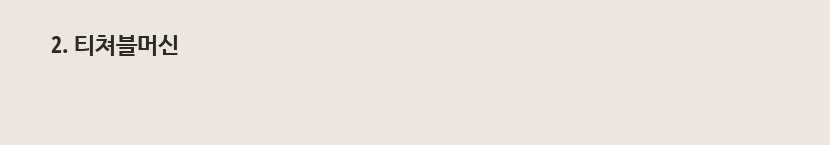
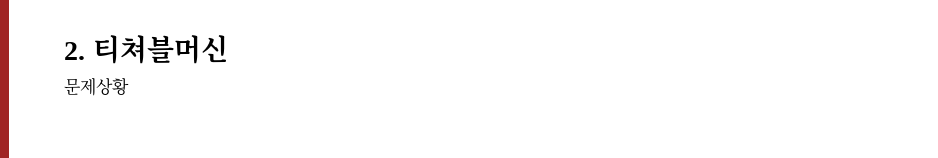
(180, 45) none -> [64,77,129,96] // 문제상황

